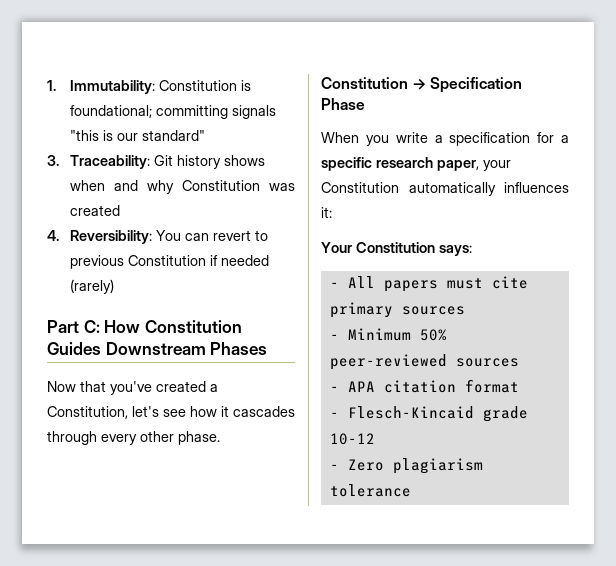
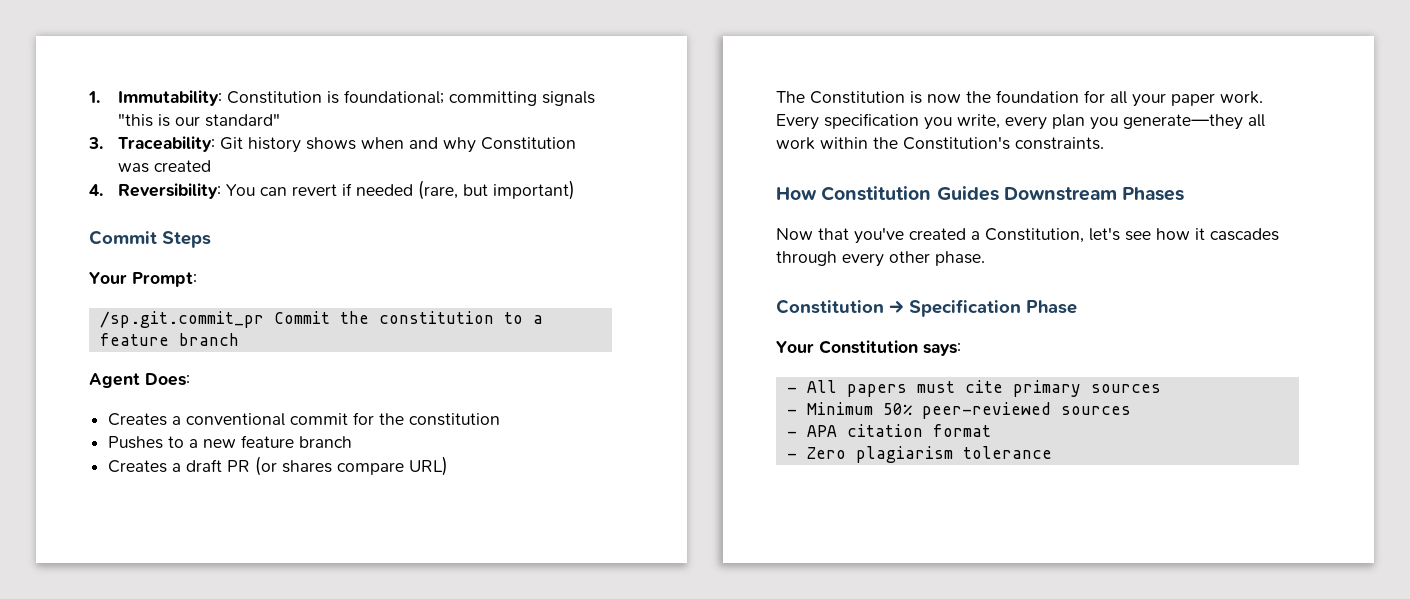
[255,230,269,241] [70,255,270,269] [70,279,115,294] [47,320,100,333] to previous Constitution if needed (rarely) // Part C: -> [342,180,576,200] [89,230,211,248] [89,272,197,287] [99,311,543,328] [99,333,239,346] [89,373,190,388] [108,412,501,426] [108,435,353,449] [108,456,449,476] [776,90,1263,107] [776,113,1265,130] [776,136,1104,150] if needed (rare, but important) // Commit Steps // Your Prompt: // /sp.git.commit_pr Commit the constitution to a feature branch // Agent Does: // Creates a conventional commit for the constitution // Pushes to a new feature branch // Creates a draft PR (or shares compare URL) // The Constitution is now the foundation for all your paper work. Every specification you write, every plan you generate—they all work within the Constitution's constraints. //
[321,132,569,146] [321,157,511,171] [321,182,569,196] [321,207,332,218] // When you write a specification for a specific research paper, your Constitution automatically influences it: -> (1077, 307) none
[329,406,528,422] [329,433,375,445] // - Flesch-Kincaid grade 10-12 -> (991, 430) none

